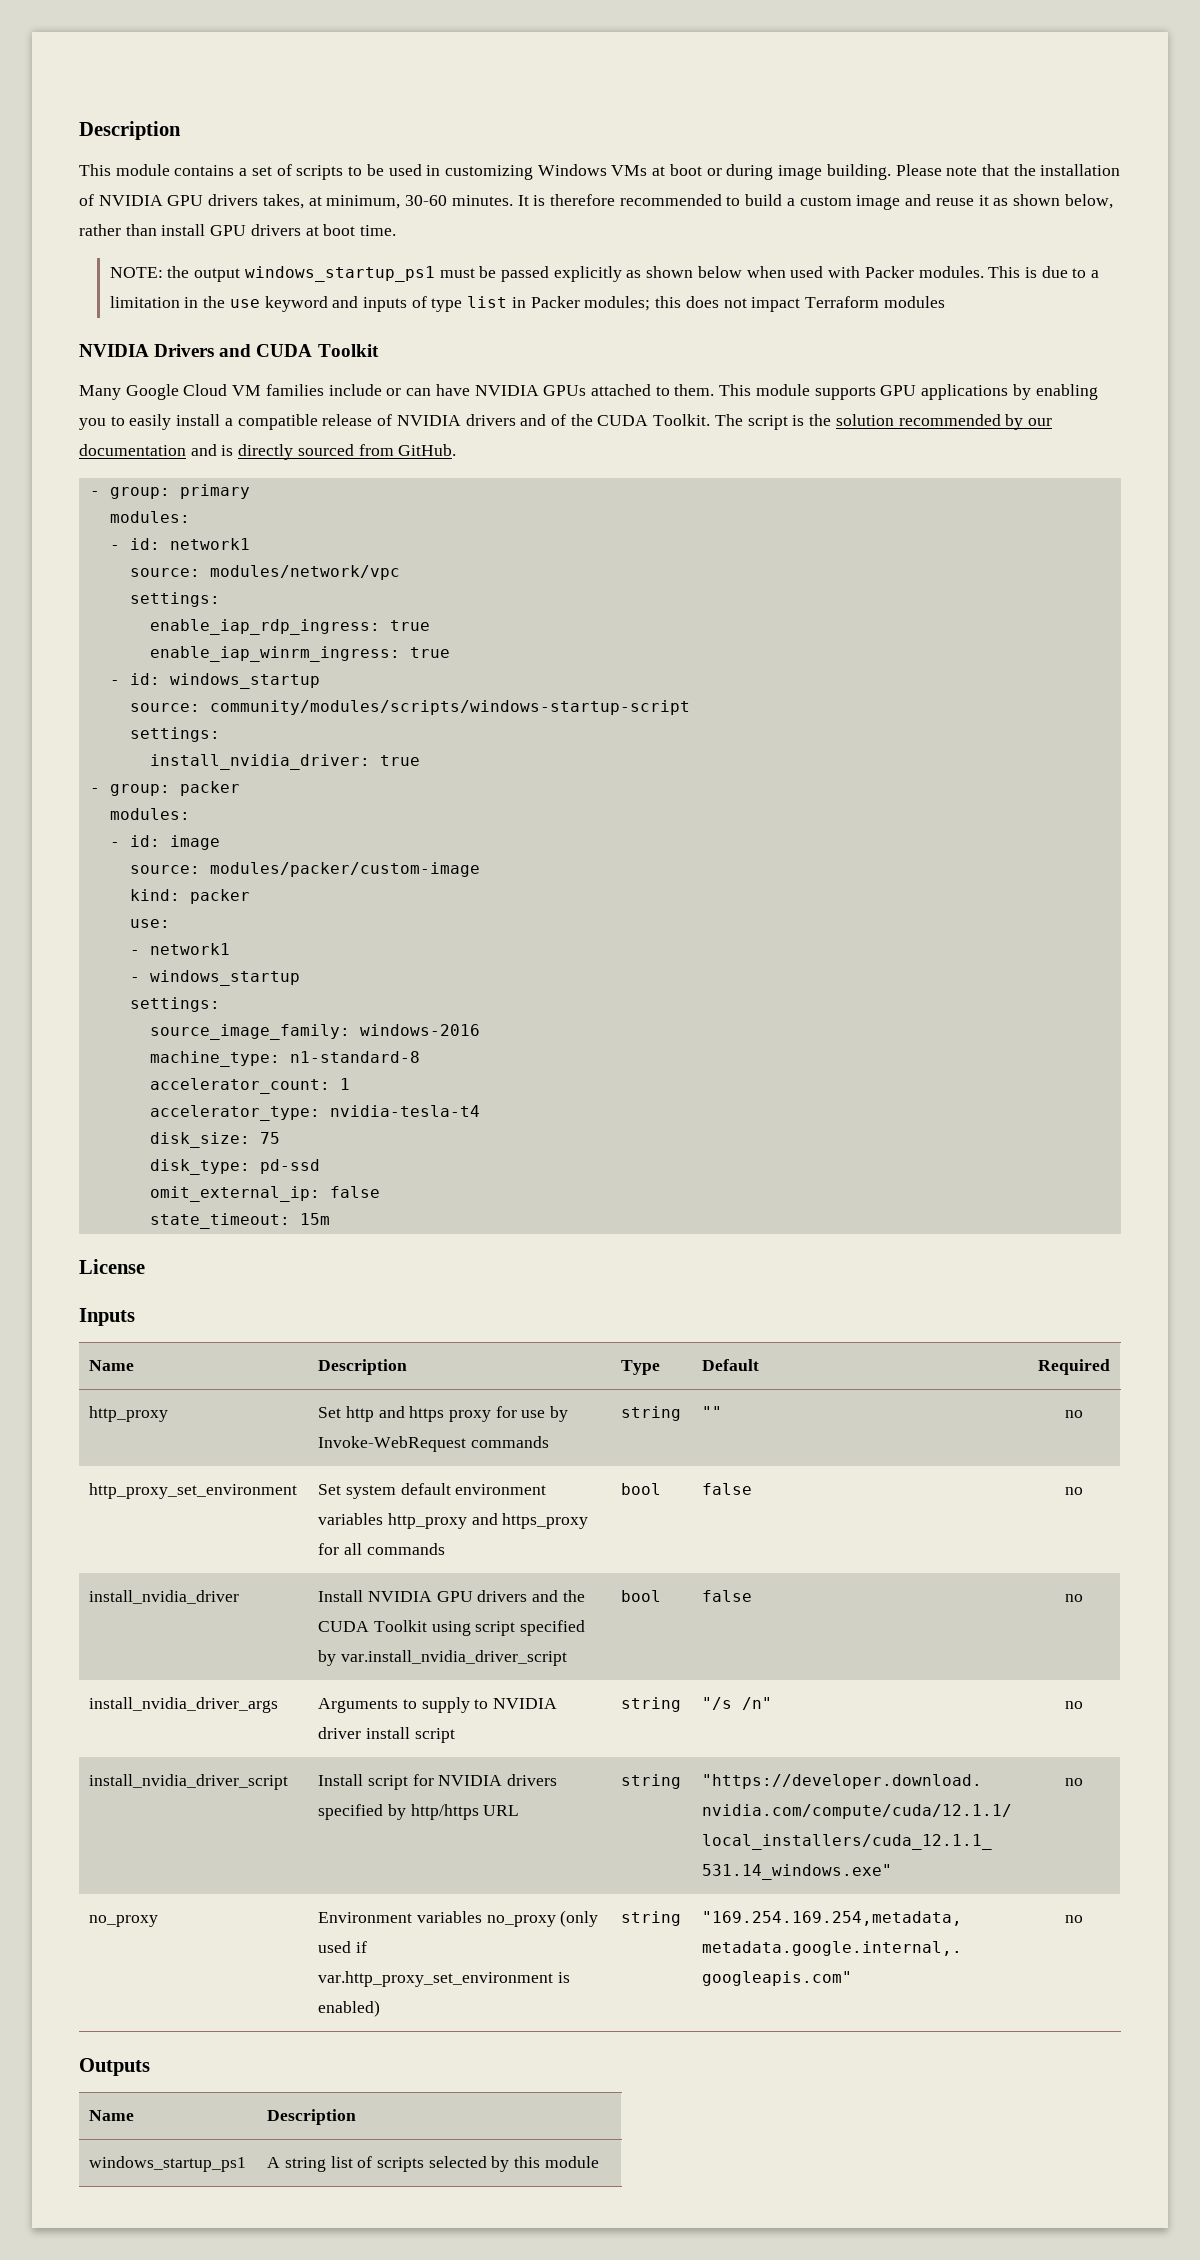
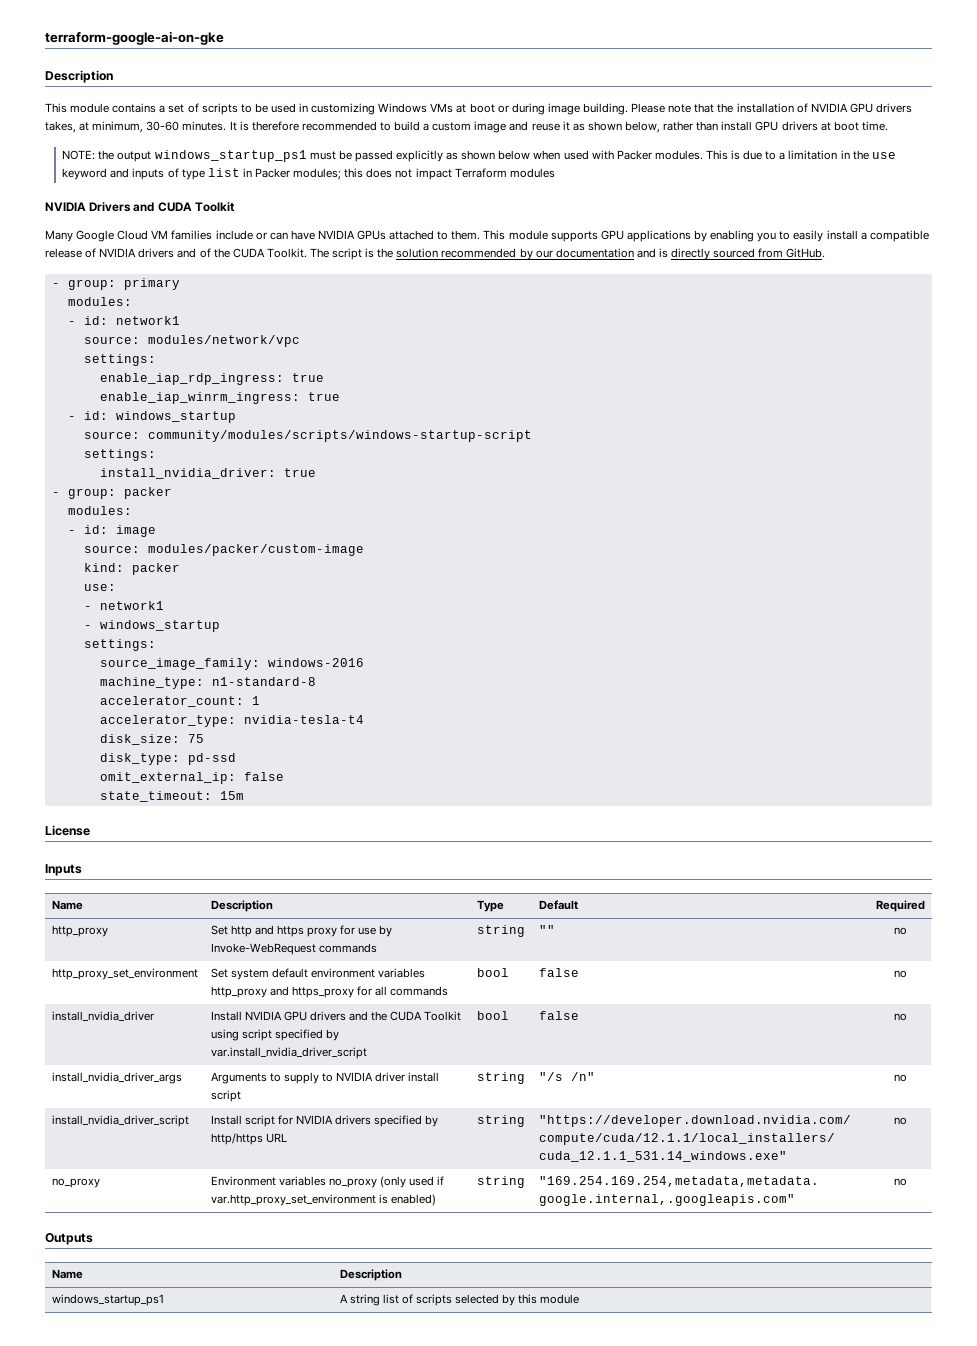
(79, 130) none -> [45,31,224,45] terraform-google-ai-on-gke //

